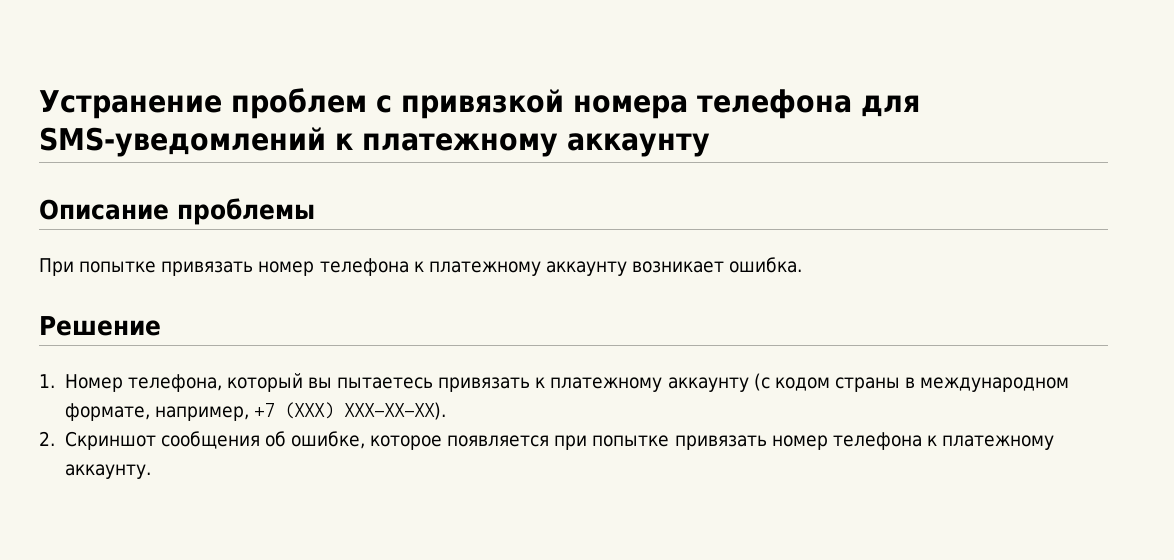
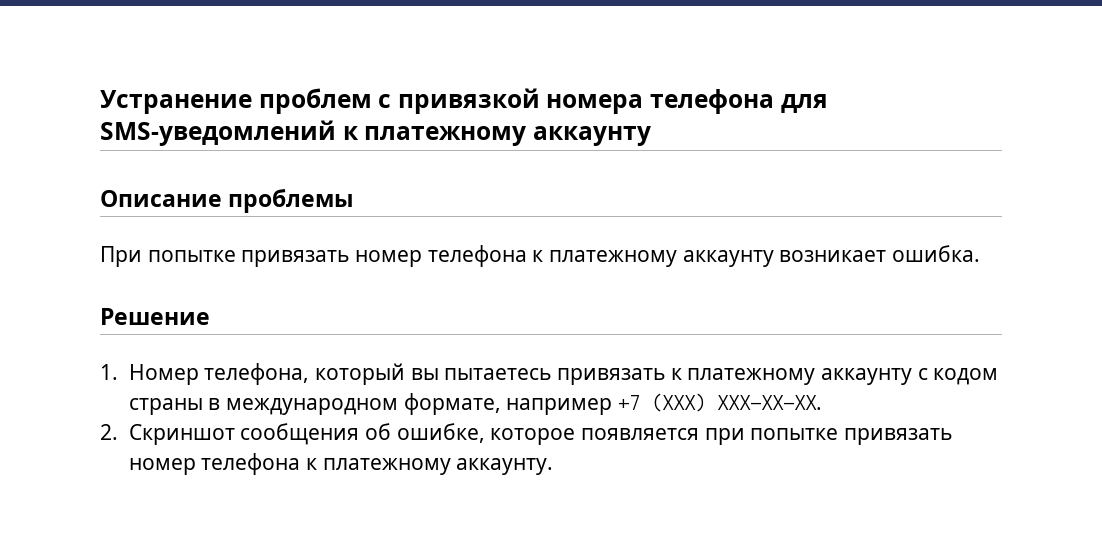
[753,373,770,391] (с -> [917,368,928,380] с
[154,406,249,421] например, -> [506,398,613,415] например
[343,402,446,420] XXX-XX-XX). -> [716,395,822,410] XXX-XX-XX.

